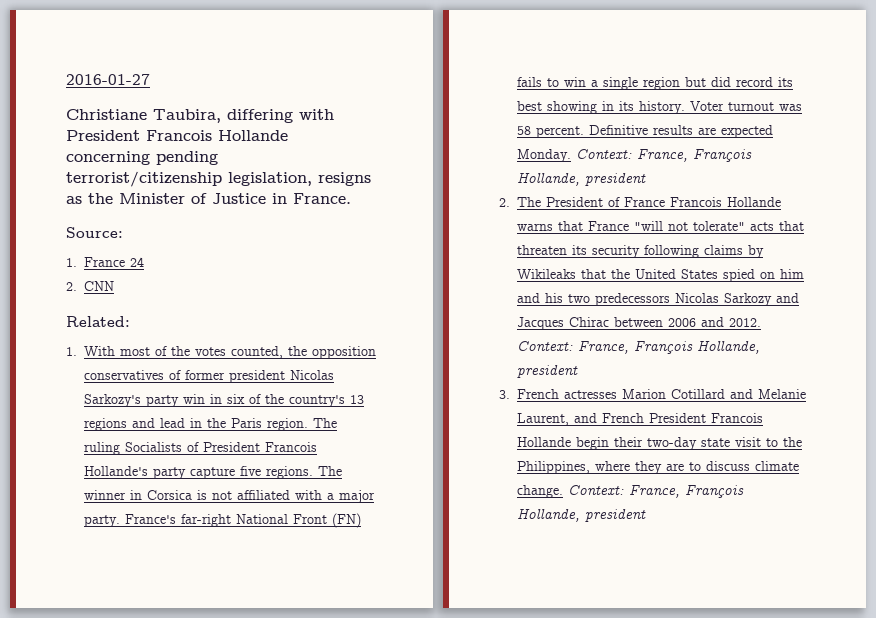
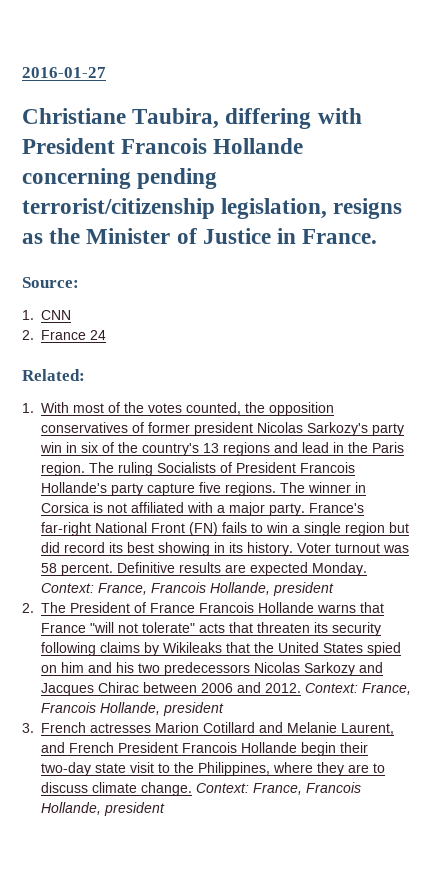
(77, 262) none -> [41,310,71,320] [22,330,34,340] CNN // 2.
[66,281,114,291] // 2. CNN -> (106, 335) none
[693,149,752,162] François -> [151,582,206,593] Francois
[634,341,693,354] François -> [41,702,96,713] Francois
[685,485,744,498] François -> [306,782,361,793] Francois

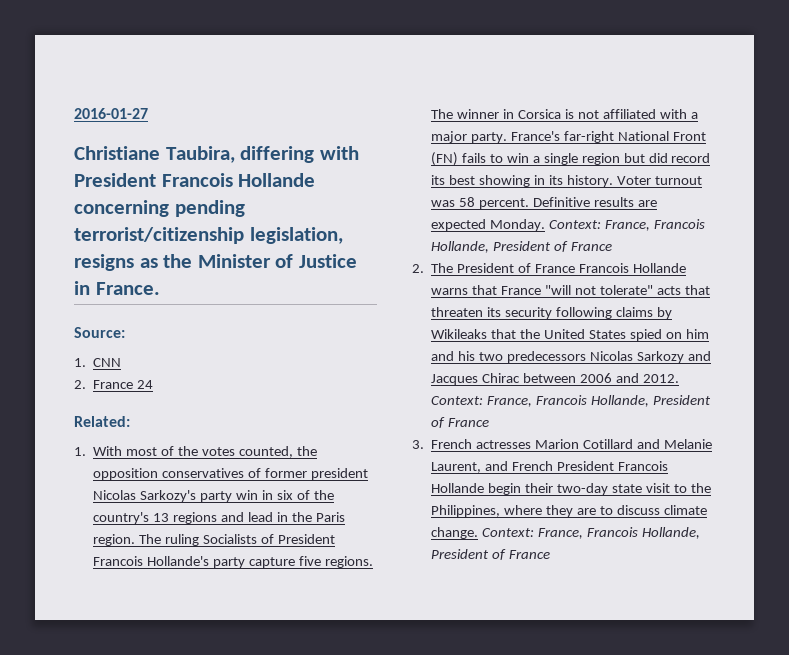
[273,582,334,596] president -> [493,241,612,252] President of France
[163,702,224,716] president -> [652,395,711,405] [431,417,490,428] President of France
[104,802,165,816] president -> [431,549,551,560] President of France

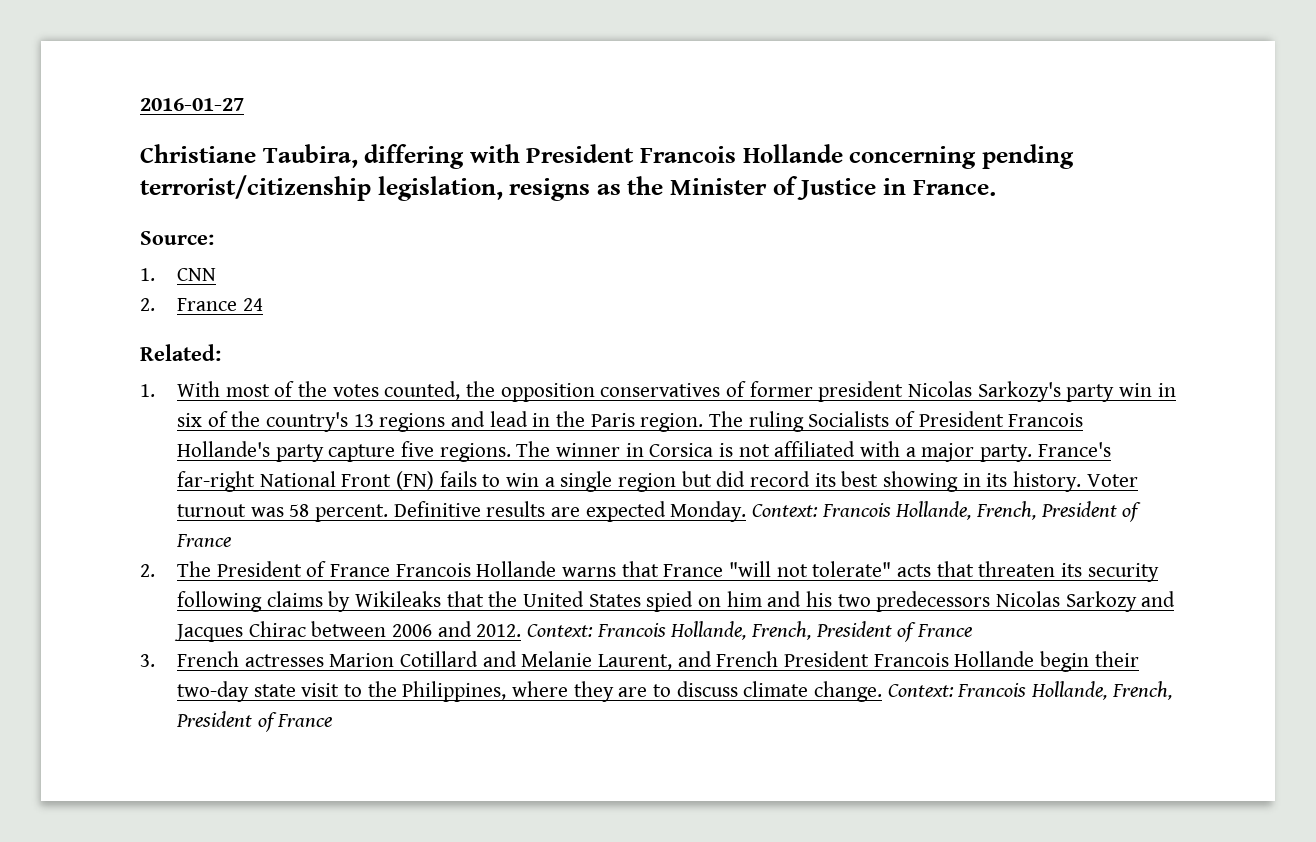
[604,219,705,231] [431,241,490,253] France, Francois Hollande, -> [821,501,1037,520] Francois Hollande, French,
[487,395,649,407] France, Francois Hollande, -> [596,621,812,640] Francois Hollande, French,
[538,527,700,539] France, Francois Hollande, -> [957,681,1172,700] Francois Hollande, French,

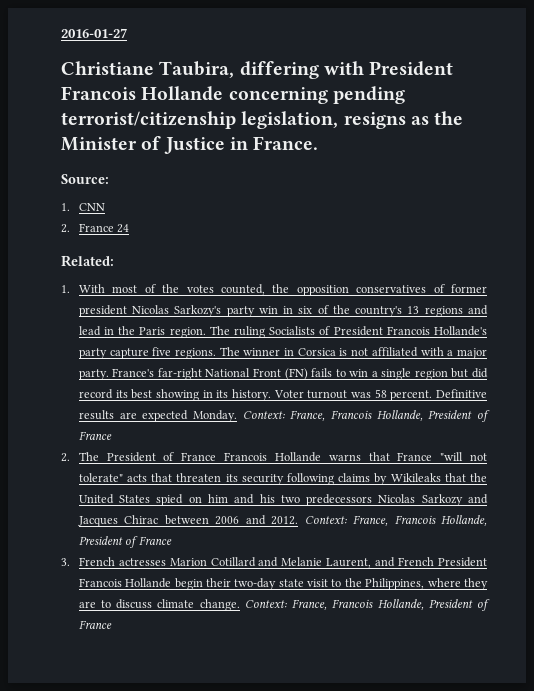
[821,501,1037,520] Francois Hollande, French, -> [290,410,423,421] France, Francois Hollande,
[596,621,812,640] Francois Hollande, French, -> [353,515,487,526] France, Francois Hollande,
[957,681,1172,700] Francois Hollande, French, -> [292,599,424,610] France, Francois Hollande,

